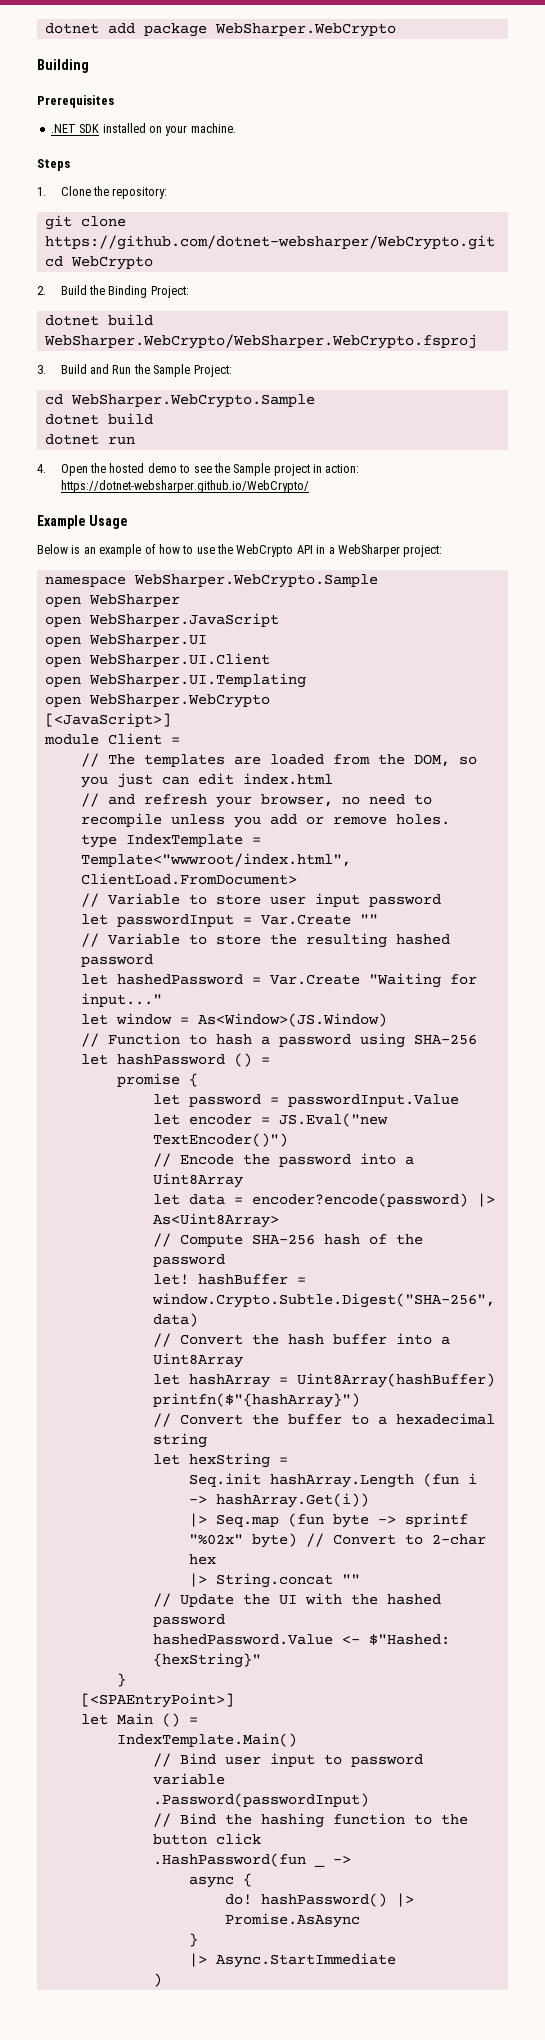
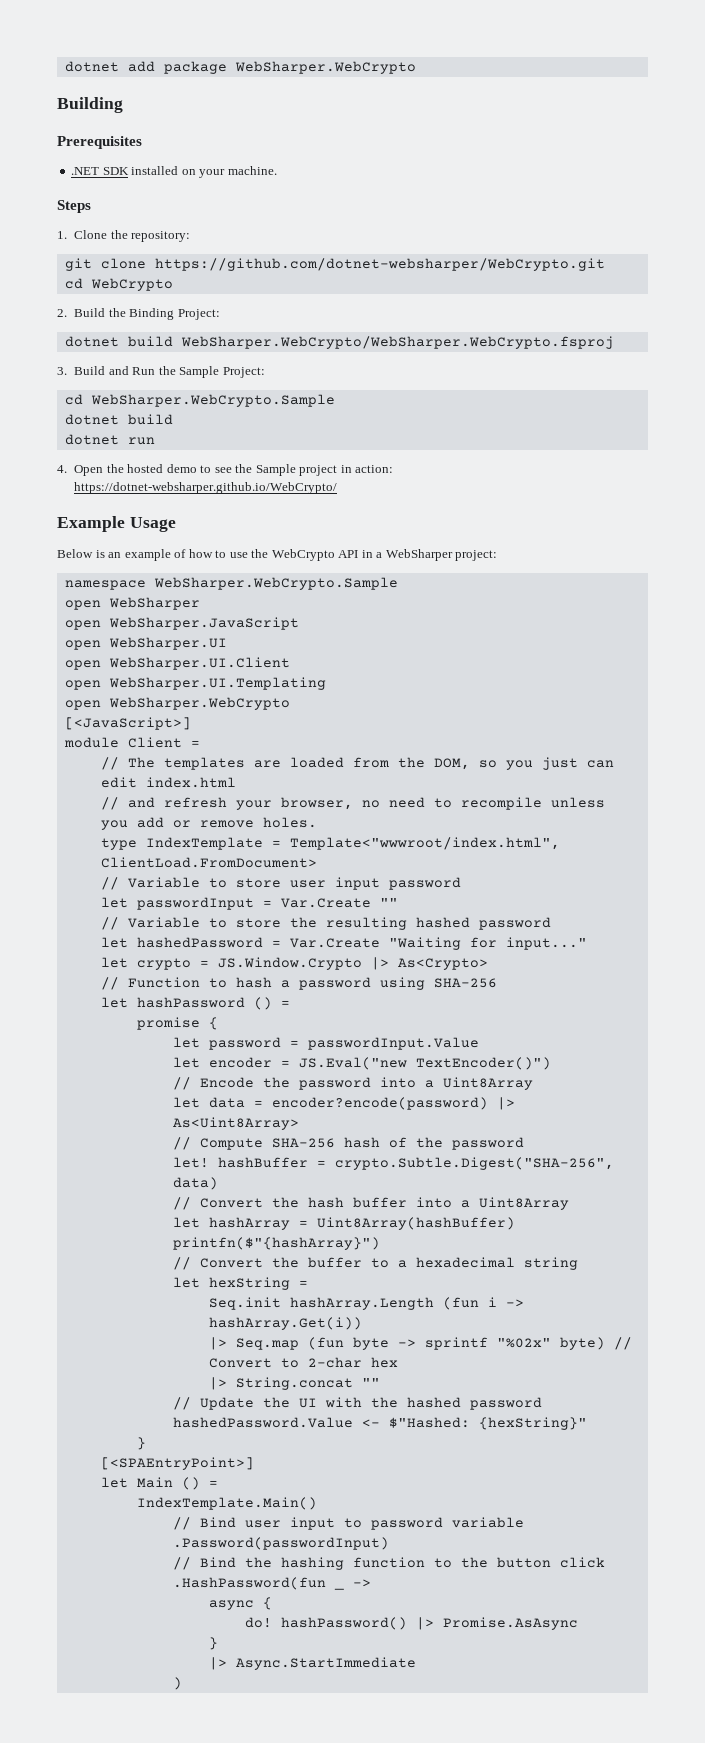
[115,1013,387,1027] window = As<Window>(JS.Window) -> [136,957,488,970] crypto = JS.Window.Crypto |> As<Crypto>
[151,1293,495,1308] window.Crypto.Subtle.Digest("SHA-256", -> [334,1157,614,1170] crypto.Subtle.Digest("SHA-256",

